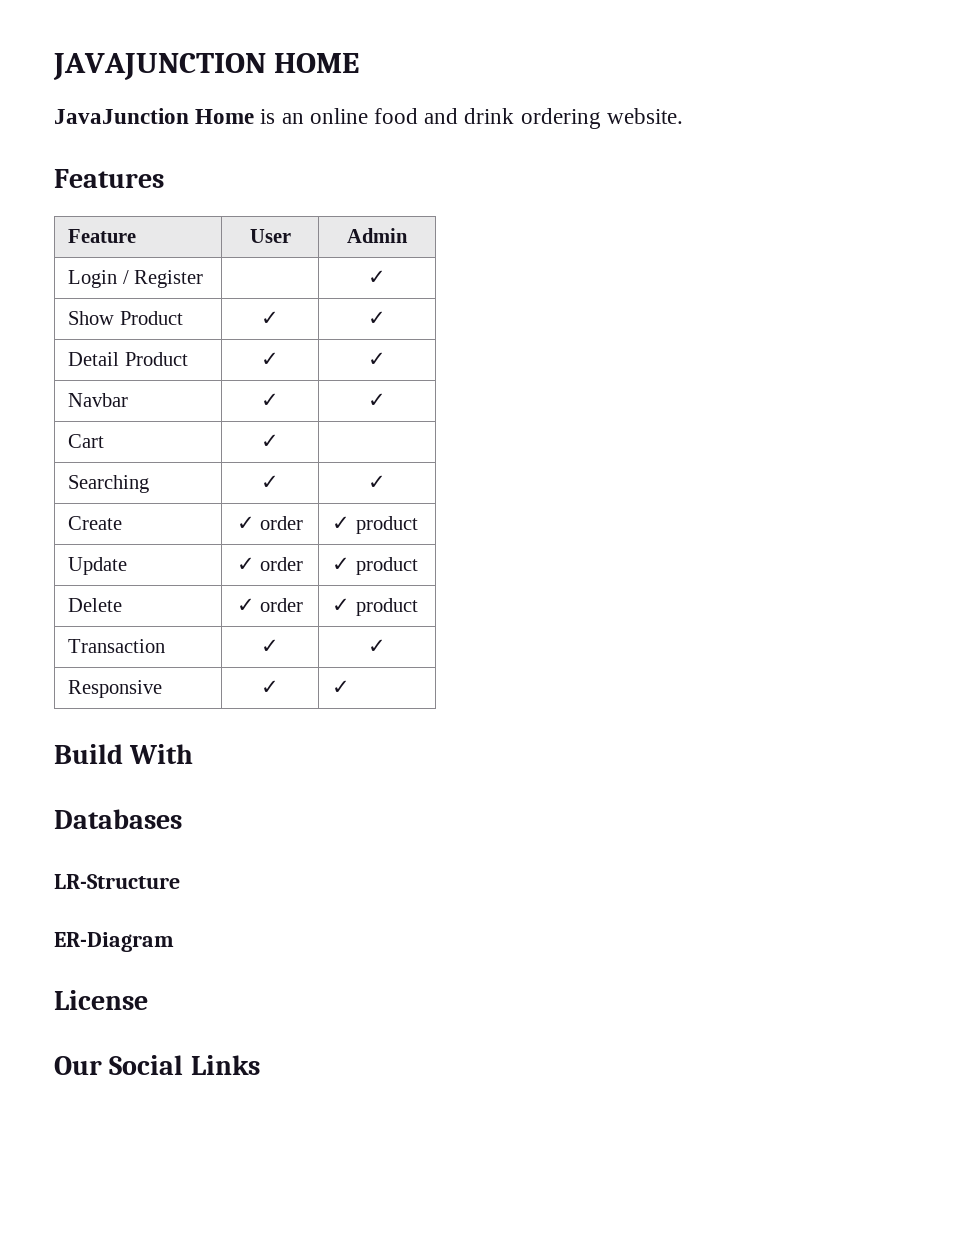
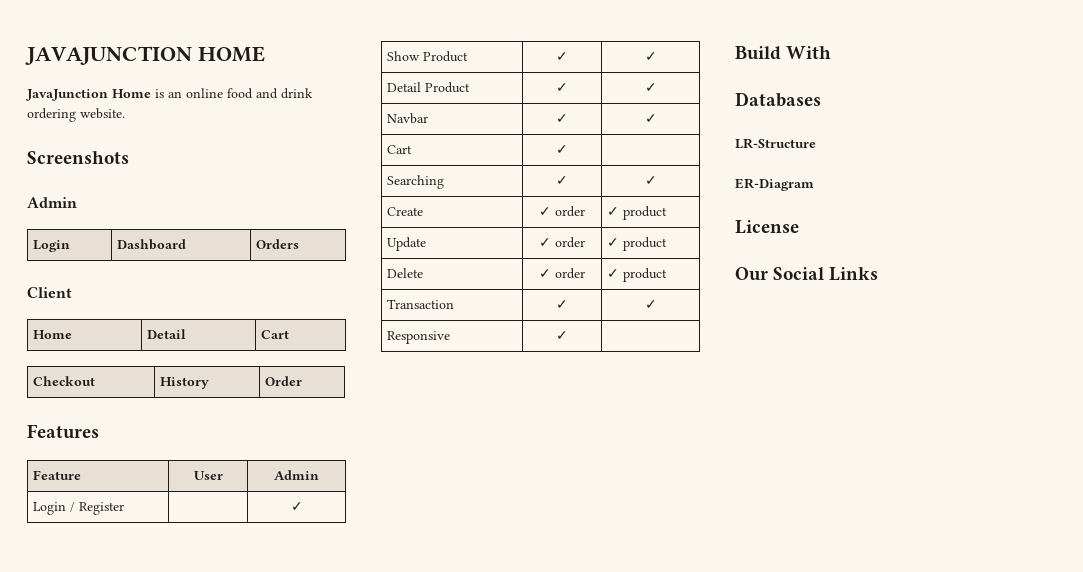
(683, 116) none -> [27,151,129,164] [27,197,77,208] [32,240,70,252] [116,239,186,250] [255,239,299,249] [27,287,72,298] [32,330,72,339] [146,329,186,339] [260,330,289,339] [32,376,95,386] [159,377,209,389] [264,376,302,386] // Screenshots // Admin // Login | Dashboard | Orders // Client // Home | Detail | Cart // Checkout | History | Order
[332,680,351,694] ✓ -> (568, 335) none

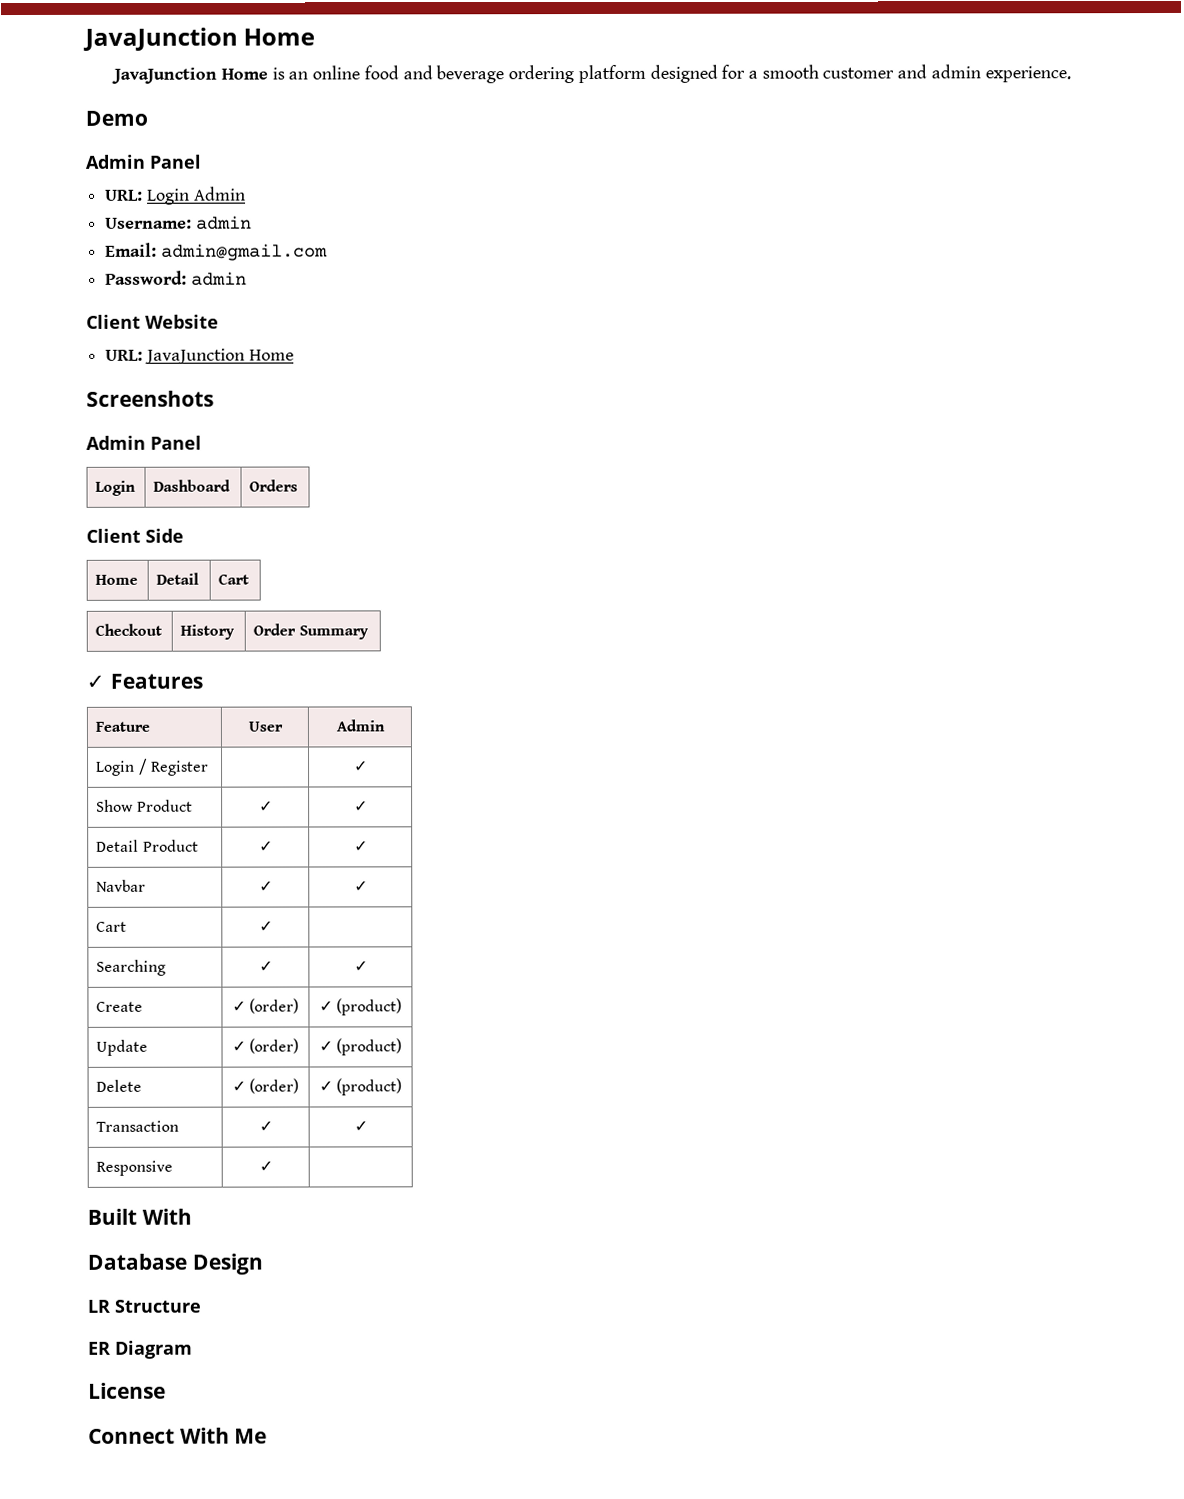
[25,46,265,65] JAVAJUNCTION HOME -> [83,27,316,51] JavaJunction Home
[281,88,313,99] [27,108,125,122] drink ordering website. -> [436,64,1071,84] [85,110,148,126] [85,154,201,169] [105,186,246,205] [105,215,252,230] [105,242,328,261] [105,270,247,286] [86,314,219,329] [105,348,294,364] beverage ordering platform designed for a smooth customer and admin experience. // Demo // Admin Panel // URL: Login Admin // Username: admin // Email: admin@gmail.com // Password: admin // Client Website // URL: JavaJunction Home
(77, 202) none -> [150,435,202,450] Panel
(72, 292) none -> [145,528,184,543] Side
(302, 381) // -> [298,625,369,640] [86,674,105,689] Summary // ✓
[555,206,585,217] [606,206,667,220] order | ✓ product -> [249,998,300,1014] [318,998,403,1016] (order) | ✓ (product)
[555,237,585,248] [606,237,667,251] order | ✓ product -> [249,1038,300,1054] [318,1038,403,1056] (order) | ✓ (product)
[555,268,585,279] [606,268,667,282] order | ✓ product -> [249,1078,300,1094] [318,1078,403,1096] (order) | ✓ (product)
[735,46,781,60] Build -> [87,1208,137,1225] Built
[735,92,821,107] [735,138,816,149] [735,178,814,191] [735,220,799,234] [735,267,879,281] Databases // LR-Structure // ER-Diagram // License // Our Social Links -> [87,1253,263,1275] [87,1299,201,1313] [88,1340,193,1359] [88,1382,166,1399] [88,1427,268,1444] Database Design // LR Structure // ER Diagram // License // Connect With Me

